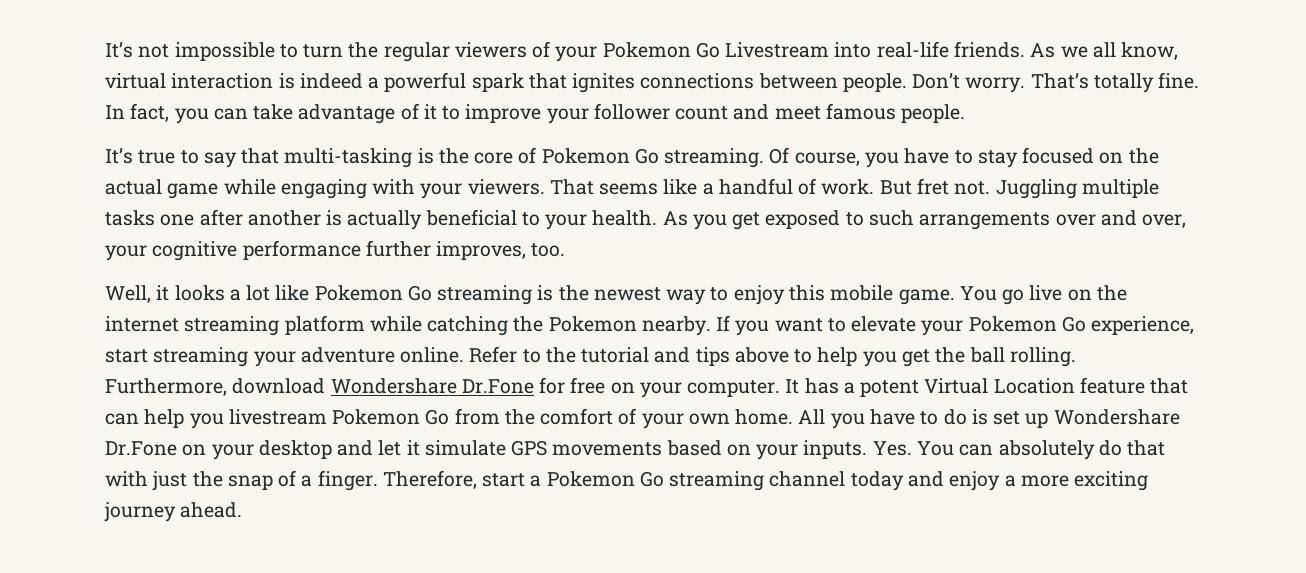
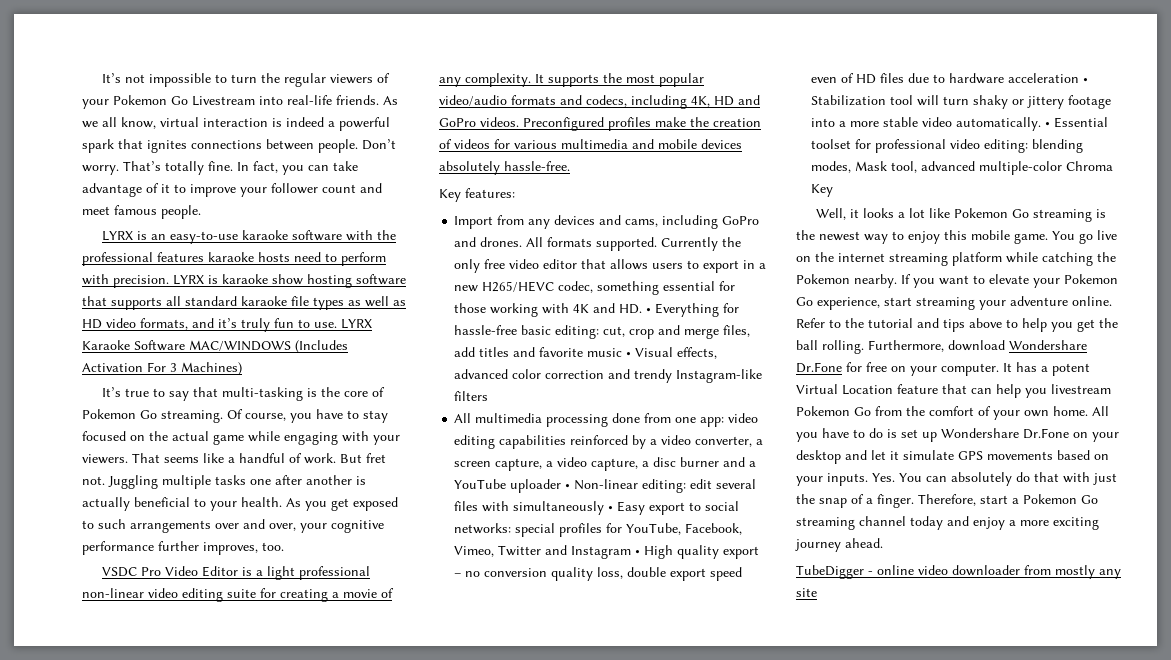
(966, 113) none -> [102,230,397,244] [82,252,386,266] [82,274,406,288] [82,296,406,310] [82,318,372,332] [82,340,348,353] [82,362,242,375] // LYRX is an easy-to-use karaoke software with the professional features karaoke hosts need to perform with precision. LYRX is karaoke show hosting software that supports all standard karaoke file types as well as HD video formats, and it’s truly fun to use. LYRX Karaoke Software MAC/WINDOWS (Includes Activation For 3 Machines)
(566, 250) none -> [102,566,371,580] [82,588,394,602] [439,73,704,87] [439,95,760,109] [439,117,761,131] [439,139,742,149] [439,161,570,175] [439,188,515,202] [454,215,760,229] [454,237,742,251] [454,259,767,273] [454,281,736,295] [454,303,740,317] [454,325,751,339] [454,347,718,359] [454,369,763,383] [454,391,489,401] [454,413,759,427] [454,435,764,449] [454,457,757,471] [454,479,757,493] [454,501,740,515] [454,523,743,537] [454,545,760,559] [454,567,743,581] [811,73,1089,84] [811,95,1112,109] [811,117,1109,131] [811,139,1084,153] [811,161,1114,175] [811,184,834,197] // VSDC Pro Video Editor is a light professional non-linear video editing suite for creating a movie of any complexity. It supports the most popular video/audio formats and codecs, including 4K, HD and GoPro videos. Preconfigured profiles make the creation of videos for various multimedia and mobile devices absolutely hassle-free. // Key features: // Import from any devices and cams, including GoPro and drones. All formats supported. Сurrently the only free video editor that allows users to export in a new H265/HEVC codec, something essential for those working with 4K and HD. • Everything for hassle-free basic editing: cut, crop and merge files, add titles and favorite music • Visual effects, advanced color correction and trendy Instagram-like filters // All multimedia processing done from one app: video editing capabilities reinforced by a video converter, a screen capture, a video capture, a disc burner and a YouTube uploader • Non-linear editing: edit several files with simultaneously • Easy export to social networks: special profiles for YouTube, Facebook, Vimeo, Twitter and Instagram • High quality export – no conversion quality loss, double export speed even of HD files due to hardware acceleration • Stabilization tool will turn shaky or jittery footage into a more stable video automatically. • Essential toolset for professional video editing: blending modes, Mask tool, advanced multiple-color Chroma Key
(243, 510) none -> [796,565,1121,579] [796,588,817,597] // TubeDigger - online video downloader from mostly any site

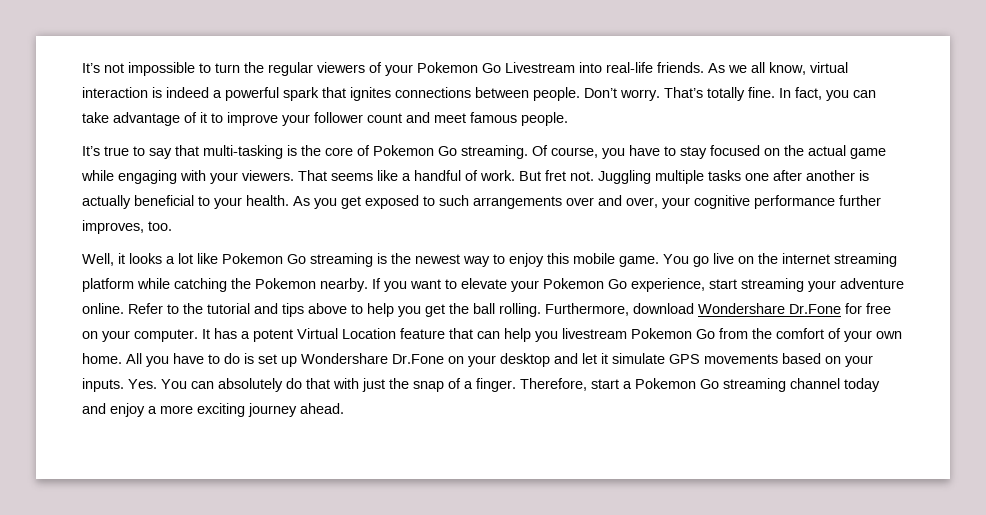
[102,230,397,244] [82,252,386,266] [82,274,406,288] [82,296,406,310] [82,318,372,332] [82,340,348,353] [82,362,242,375] // LYRX is an easy-to-use karaoke software with the professional features karaoke hosts need to perform with precision. LYRX is karaoke show hosting software that supports all standard karaoke file types as well as HD video formats, and it’s truly fun to use. LYRX Karaoke Software MAC/WINDOWS (Includes Activation For 3 Machines) -> (568, 119) none
[102,566,371,580] [82,588,394,602] [439,73,704,87] [439,95,760,109] [439,117,761,131] [439,139,742,149] [439,161,570,175] [439,188,515,202] [454,215,760,229] [454,237,742,251] [454,259,767,273] [454,281,736,295] [454,303,740,317] [454,325,751,339] [454,347,718,359] [454,369,763,383] [454,391,489,401] [454,413,759,427] [454,435,764,449] [454,457,757,471] [454,479,757,493] [454,501,740,515] [454,523,743,537] [454,545,760,559] [454,567,743,581] [811,73,1089,84] [811,95,1112,109] [811,117,1109,131] [811,139,1084,153] [811,161,1114,175] [811,184,834,197] // VSDC Pro Video Editor is a light professional non-linear video editing suite for creating a movie of any complexity. It supports the most popular video/audio formats and codecs, including 4K, HD and GoPro videos. Preconfigured profiles make the creation of videos for various multimedia and mobile devices absolutely hassle-free. // Key features: // Import from any devices and cams, including GoPro and drones. All formats supported. Сurrently the only free video editor that allows users to export in a new H265/HEVC codec, something essential for those working with 4K and HD. • Everything for hassle-free basic editing: cut, crop and merge files, add titles and favorite music • Visual effects, advanced color correction and trendy Instagram-like filters // All multimedia processing done from one app: video editing capabilities reinforced by a video converter, a screen capture, a video capture, a disc burner and a YouTube uploader • Non-linear editing: edit several files with simultaneously • Easy export to social networks: special profiles for YouTube, Facebook, Vimeo, Twitter and Instagram • High quality export – no conversion quality loss, double export speed even of HD files due to hardware acceleration • Stabilization tool will turn shaky or jittery footage into a more stable video automatically. • Essential toolset for professional video editing: blending modes, Mask tool, advanced multiple-color Chroma Key -> (172, 226) none
[796,565,1121,579] [796,588,817,597] // TubeDigger - online video downloader from mostly any site -> (344, 408) none

